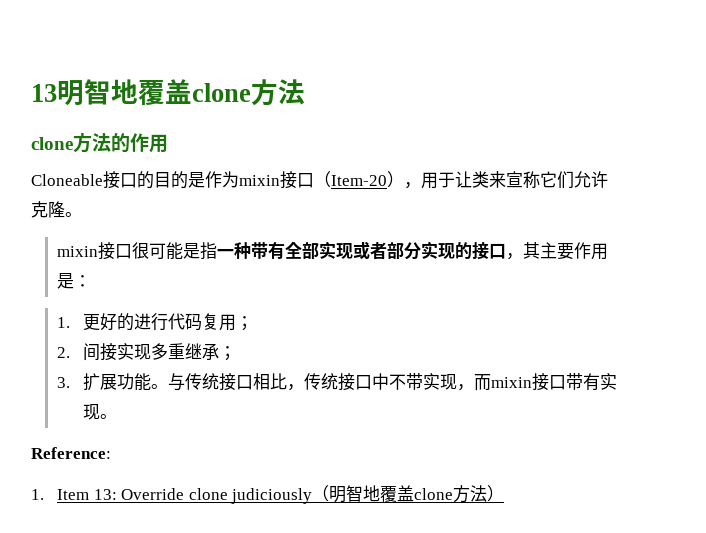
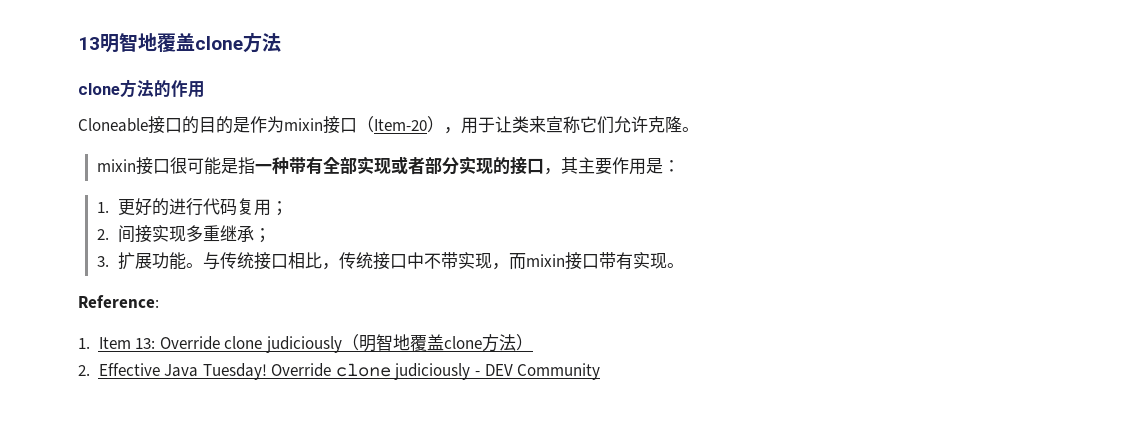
(505, 493) none -> [78,363,601,380] // 2. Effective Java Tuesday! Override clone judiciously - DEV Community

